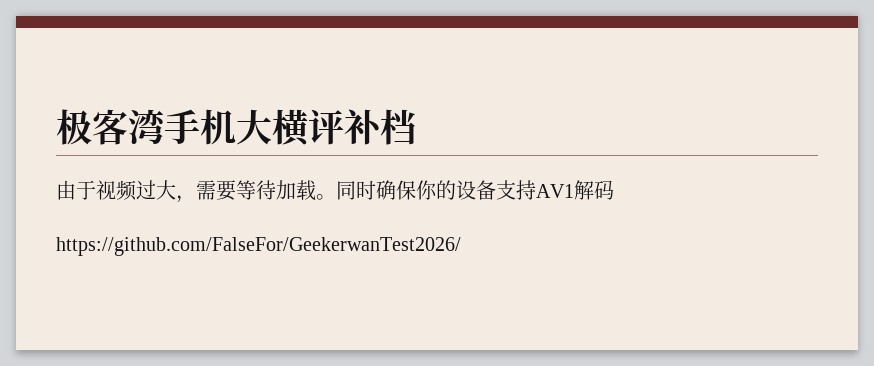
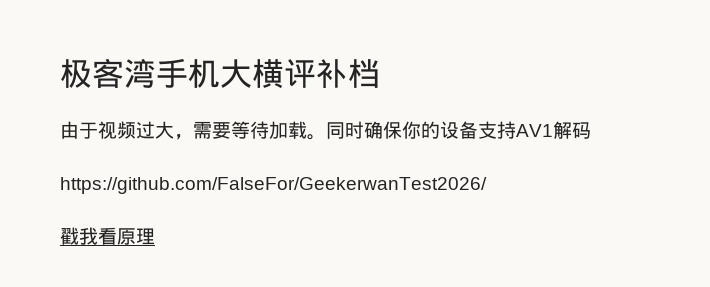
(461, 246) none -> [60,227,155,245] // 戳我看原理

